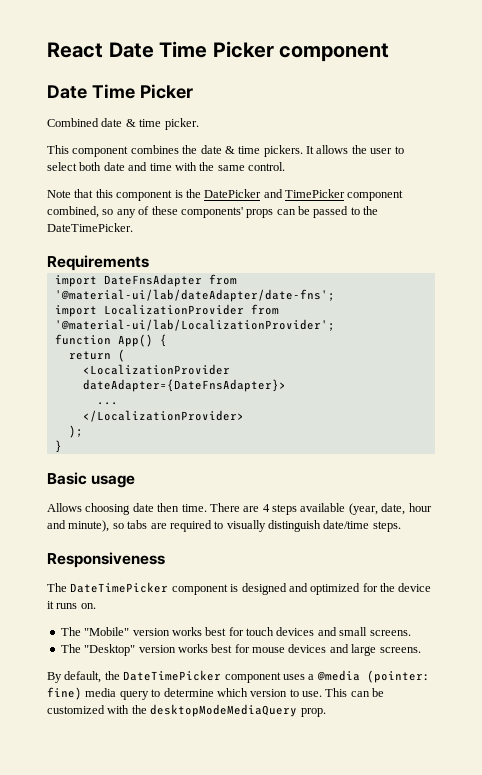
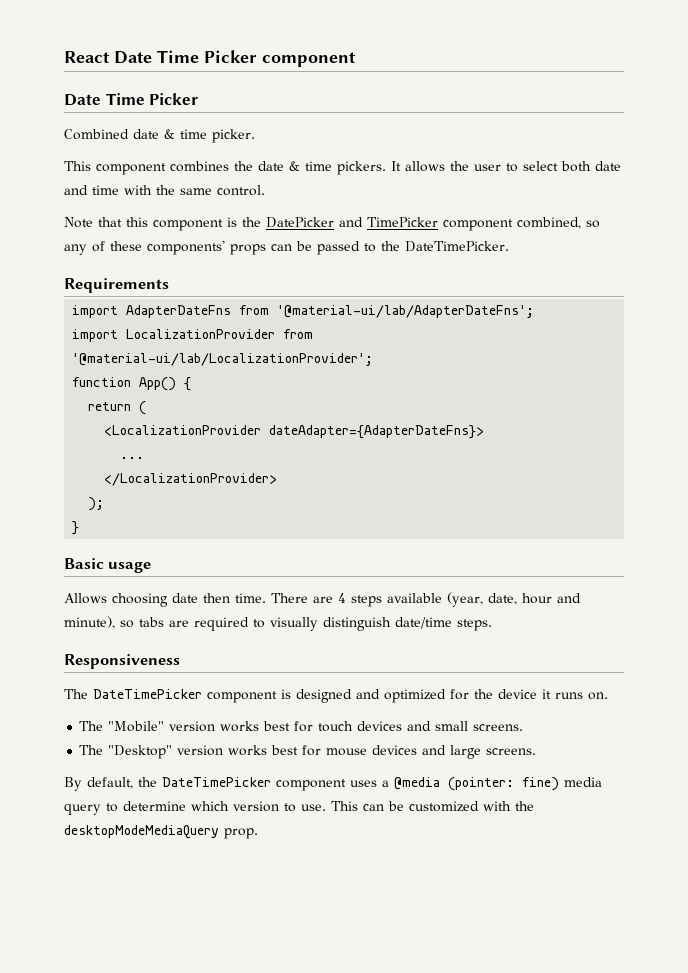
[103,274,237,287] [54,289,335,302] DateFnsAdapter from '@material-ui/lab/dateAdapter/date-fns'; -> [126,305,535,318] AdapterDateFns from '@material-ui/lab/AdapterDateFns';
[82,379,286,392] dateAdapter={DateFnsAdapter}> -> [269,425,485,439] dateAdapter={AdapterDateFns}>

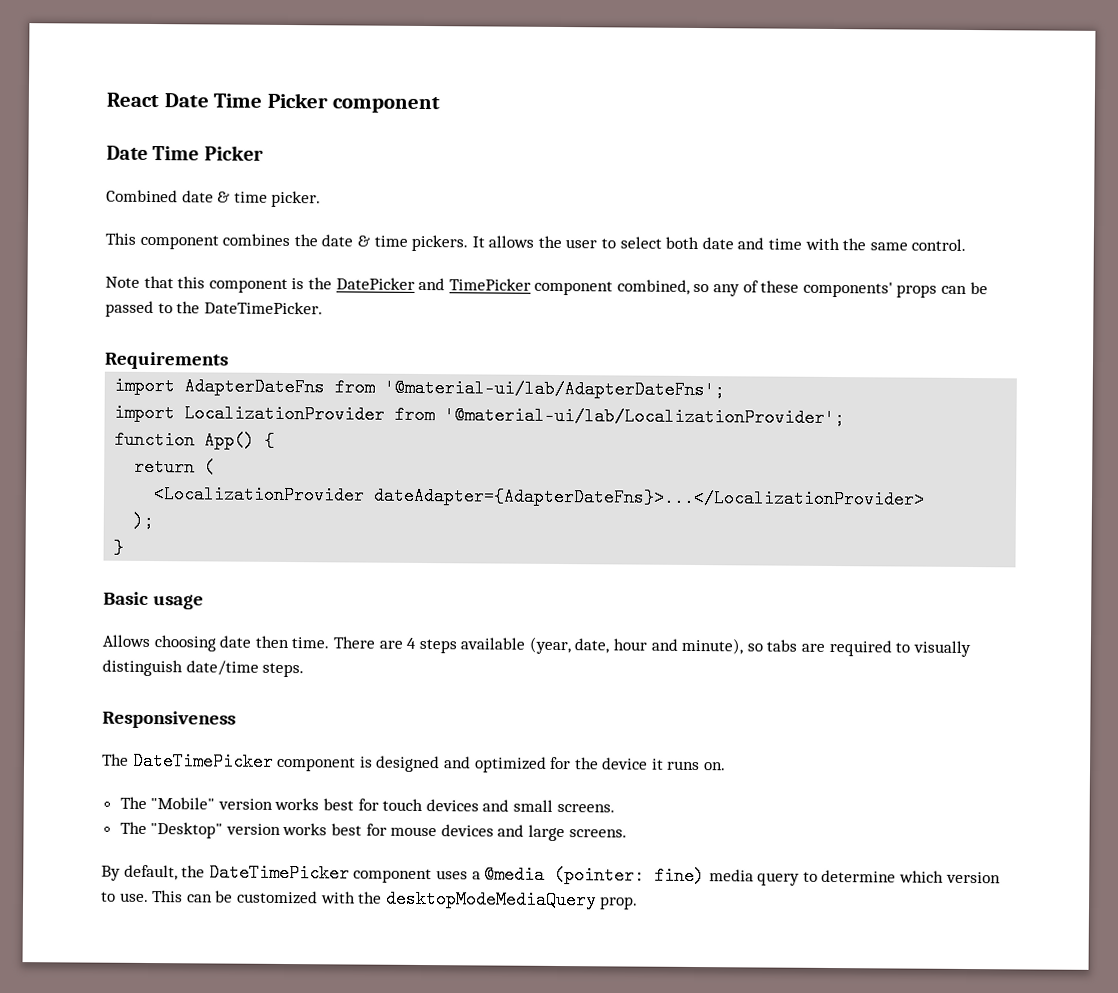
[269,425,485,439] [120,457,145,459] [104,473,278,486] dateAdapter={AdapterDateFns}> // ... // </LocalizationProvider> -> [373,486,926,509] dateAdapter={AdapterDateFns}>...</LocalizationProvider>

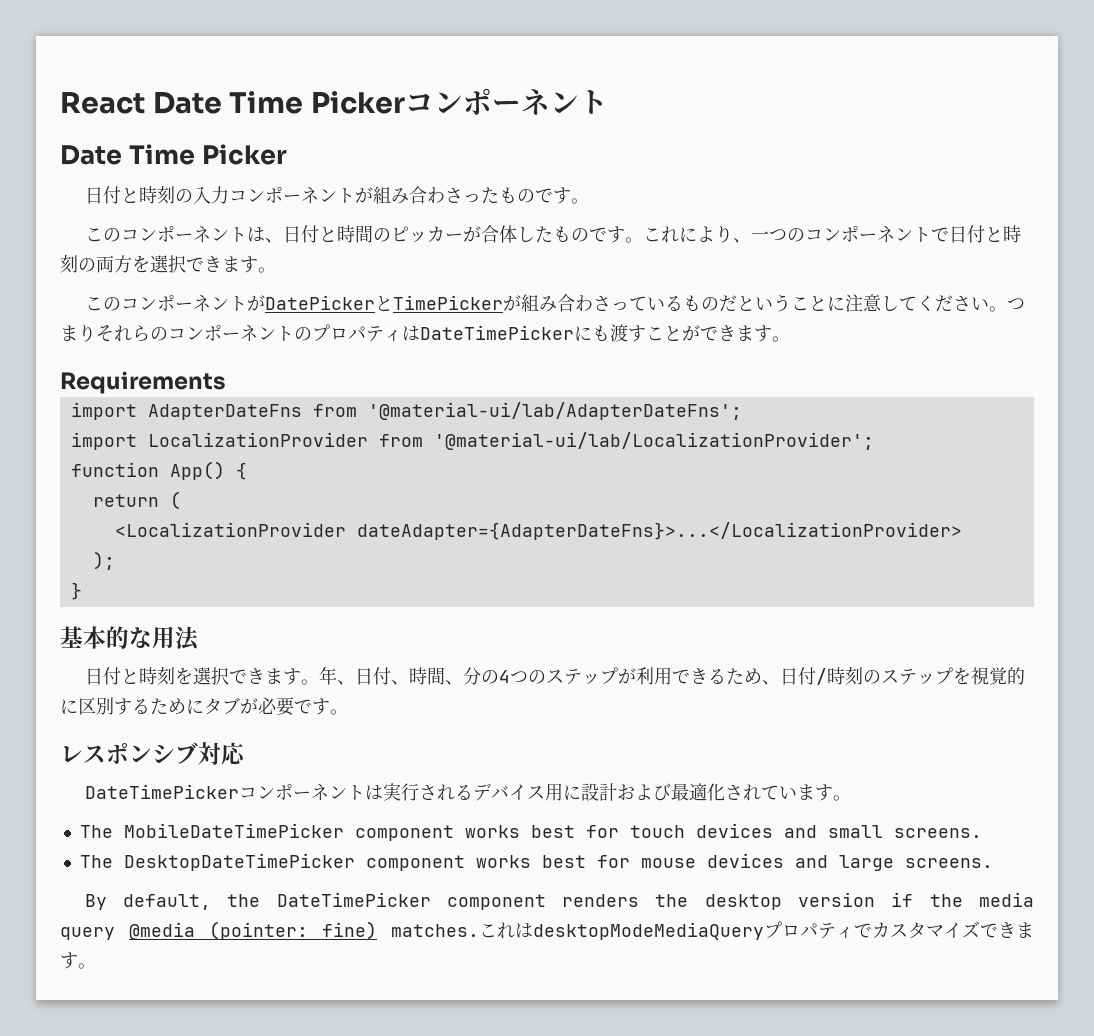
[332,96,441,114] component -> [405,88,609,115] コンポーネント
[106,189,322,208] [105,232,967,252] [105,275,988,298] [105,300,323,318] Combined date & time picker. // This component combines the date & time pickers. It allows the user to select both date and time with the same control. // Note that this component is the DatePicker and TimePicker component combined, so any of these components' props can be passed to the DateTimePicker. -> [84,185,589,204] [84,225,1021,243] [60,254,276,273] [84,294,1025,312] [60,324,790,342] 日付と時刻の入力コンポーネントが組み合わさったものです。 // このコンポーネントは、日付と時間のピッカーが合体したものです。これにより、一つのコンポーネントで日付と時刻の両方を選択できます。 // このコンポーネントがDatePickerとTimePickerが組み合わさっているものだということに注意してください。つまりそれらのコンポーネントのプロパティはDateTimePickerにも渡すことができます。
[103,591,204,610] [102,634,971,658] [102,659,305,678] [102,710,236,729] [102,751,727,773] [119,796,273,810] Basic usage // Allows choosing date then time. There are 4 steps available (year, date, hour and minute), so tabs are required to visually distinguish date/time steps. // Responsiveness // The DateTimePicker component is designed and optimized for the device it runs on. // The "Mobile" version -> [60,626,200,651] [84,666,1025,685] [60,697,348,716] [60,742,246,765] [84,783,851,801] [79,823,454,841] 基本的な用法 // 日付と時刻を選択できます。年、日付、時間、分の4つのステップが利用できるため、日付/時刻のステップを視覚的に区別するためにタブが必要です。 // レスポンシブ対応 // DateTimePickerコンポーネントは実行されるデバイス用に設計および最適化されています。 // The MobileDateTimePicker component
[150,822,281,839] "Desktop" version -> [123,853,465,871] DesktopDateTimePicker component
[435,865,1001,886] [101,889,639,910] uses a @media (pointer: fine) media query to determine which version to use. This can be customized with the desktopModeMediaQuery prop. -> [562,892,1034,910] [60,921,1034,940] [60,952,96,969] renders the desktop version if the media query @media (pointer: fine) matches.これはdesktopModeMediaQueryプロパティでカスタマイズできます。

